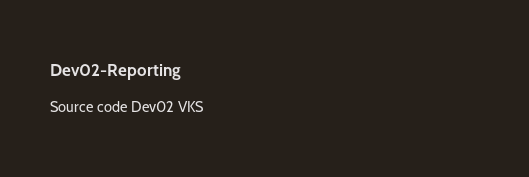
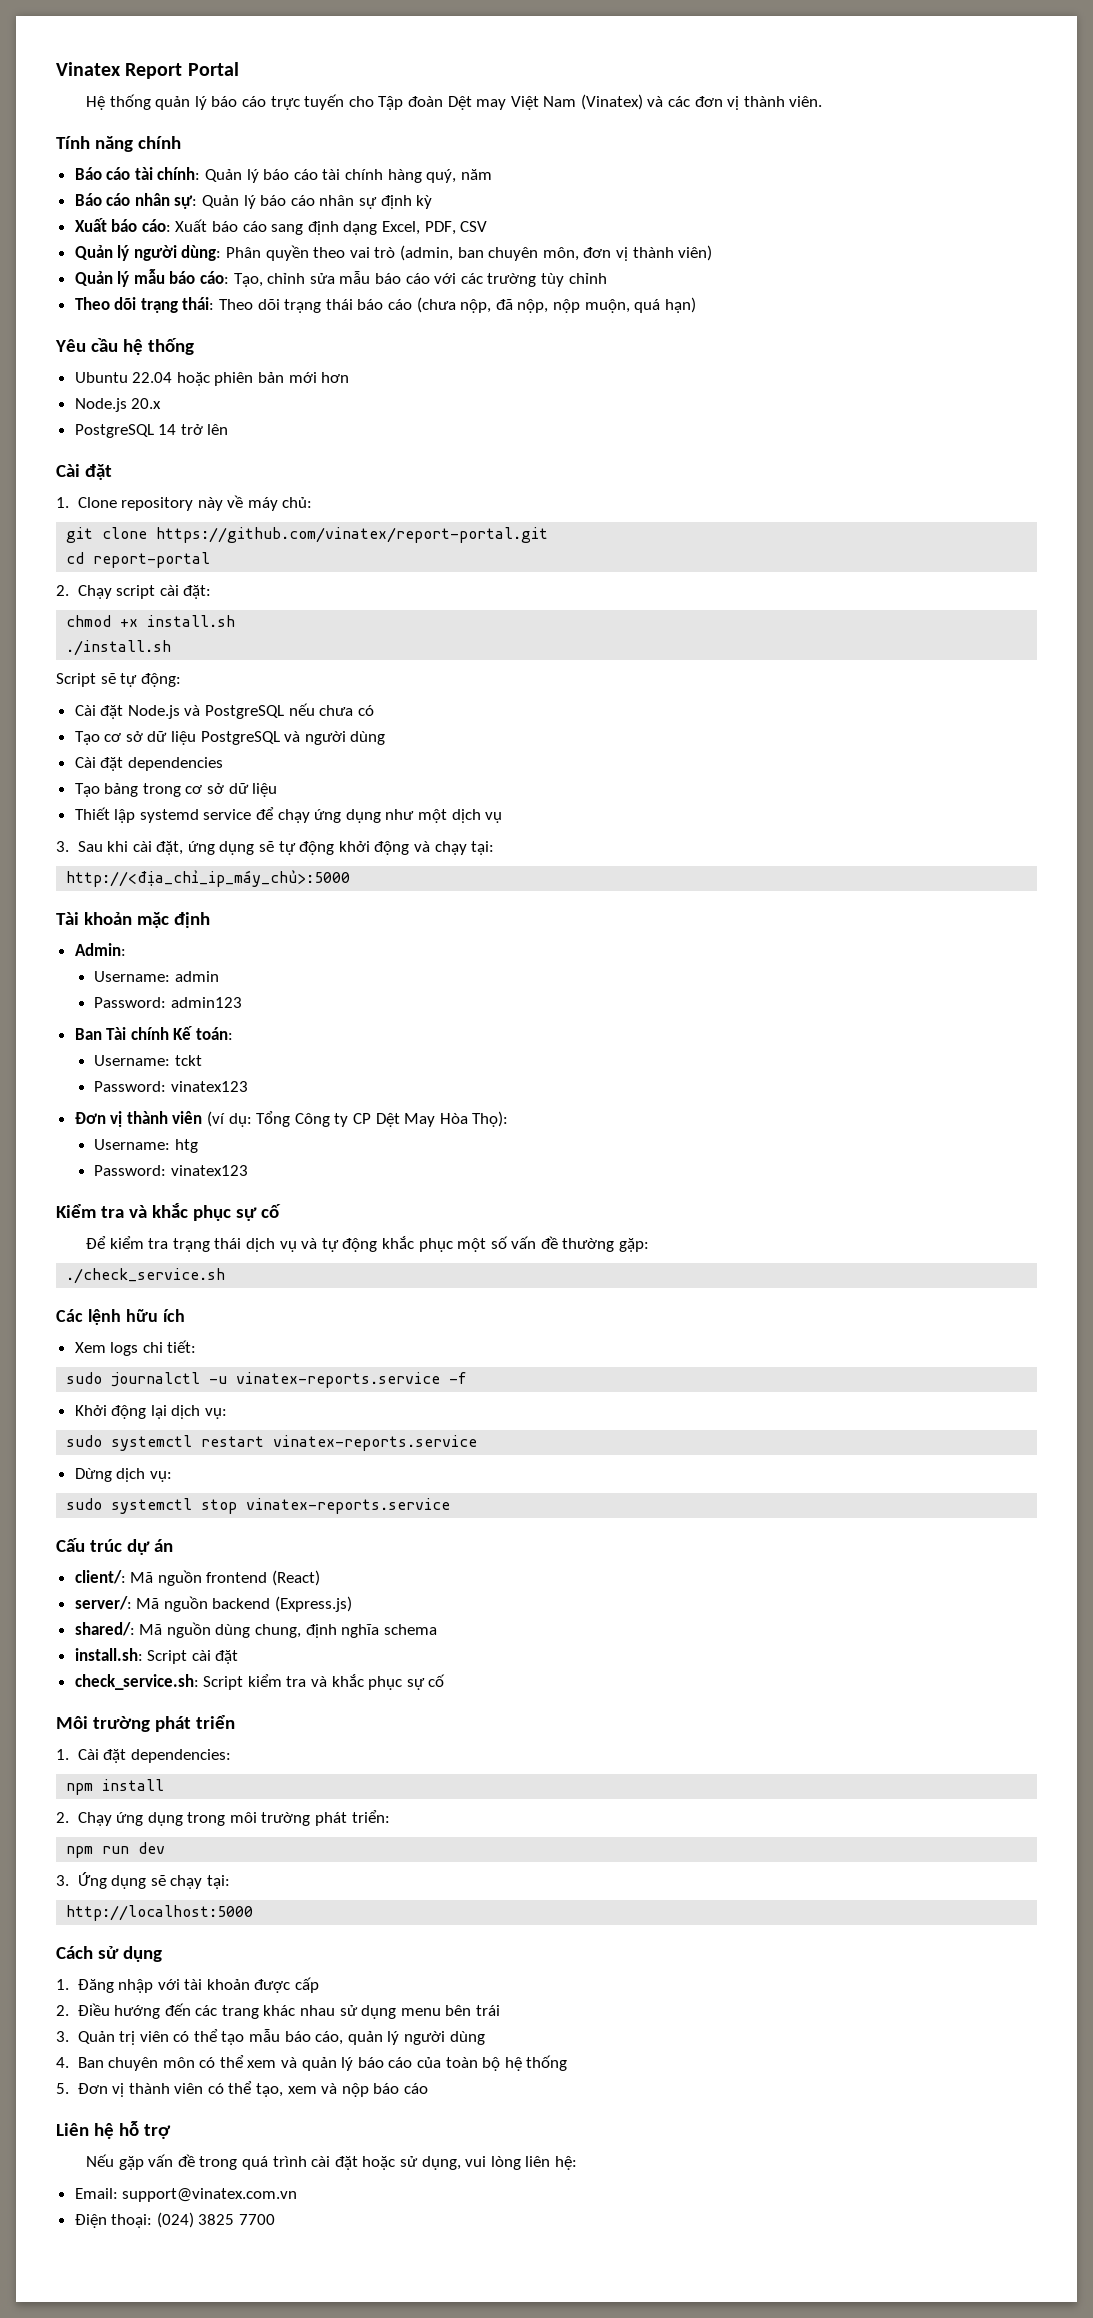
[50,64,181,80] [50,101,204,112] Dev02-Reporting // Source code Dev02 VKS -> [56,62,239,79] [86,94,823,110] [56,136,181,152] [74,167,492,183] [74,193,433,209] [74,218,488,235] [74,245,713,261] [74,269,607,287] [74,297,696,313] [55,338,194,355] [74,372,350,386] [74,398,162,412] [74,424,229,438] [56,464,112,480] [56,495,313,511] [66,527,549,543] [66,552,211,568] [56,585,212,599] [66,615,236,627] [66,640,172,656] [56,673,181,687] [74,703,374,719] [74,731,386,745] [74,757,223,771] [74,783,278,797] [74,807,503,823] [56,841,495,855] [66,870,351,887] [56,912,210,928] [74,943,126,956] [93,971,219,982] [93,997,242,1008] [74,1026,234,1040] [93,1055,202,1066] [93,1081,248,1092] [74,1111,509,1127] [93,1139,198,1153] [93,1165,248,1176] [56,1203,281,1221] [86,1236,650,1252] [66,1268,226,1284] [56,1309,185,1325] [74,1340,197,1356] [66,1372,468,1388] [74,1405,228,1419] [66,1435,478,1451] [74,1468,172,1482] [66,1498,451,1514] [56,1538,173,1555] [74,1570,321,1586] [74,1596,353,1612] [74,1622,437,1638] [74,1648,239,1664] [74,1674,446,1690] [56,1715,235,1732] [56,1749,231,1763] [66,1779,165,1795] [56,1810,390,1826] [66,1842,166,1858] [56,1872,230,1889] [66,1905,254,1921] [56,1946,162,1962] [56,1977,320,1993] [56,2003,500,2019] [56,2029,485,2045] [56,2055,568,2071] [56,2081,428,2097] [56,2121,171,2139] [86,2154,577,2170] [74,2188,298,2202] [74,2212,276,2228] Vinatex Report Portal // Hệ thống quản lý báo cáo trực tuyến cho Tập đoàn Dệt may Việt Nam (Vinatex) và các đơn vị thành viên. // Tính năng chính // Báo cáo tài chính: Quản lý báo cáo tài chính hàng quý, năm // Báo cáo nhân sự: Quản lý báo cáo nhân sự định kỳ // Xuất báo cáo: Xuất báo cáo sang định dạng Excel, PDF, CSV // Quản lý người dùng: Phân quyền theo vai trò (admin, ban chuyên môn, đơn vị thành viên) // Quản lý mẫu báo cáo: Tạo, chỉnh sửa mẫu báo cáo với các trường tùy chỉnh // Theo dõi trạng thái: Theo dõi trạng thái báo cáo (chưa nộp, đã nộp, nộp muộn, quá hạn) // Yêu cầu hệ thống // Ubuntu 22.04 hoặc phiên bản mới hơn // Node.js 20.x // PostgreSQL 14 trở lên // Cài đặt // 1. Clone repository này về máy chủ: // git clone https://github.com/vinatex/report-portal.git // cd report-portal // 2. Chạy script cài đặt: // chmod +x install.sh // ./install.sh // Script sẽ tự động: // Cài đặt Node.js và PostgreSQL nếu chưa có // Tạo cơ sở dữ liệu PostgreSQL và người dùng // Cài đặt dependencies // Tạo bảng trong cơ sở dữ liệu // Thiết lập systemd service để chạy ứng dụng như một dịch vụ // 3. Sau khi cài đặt, ứng dụng sẽ tự động khởi động và chạy tại: // http://<địa_chỉ_ip_máy_chủ>:5000 // Tài khoản mặc định // Admin: // Username: admin // Password: admin123 // Ban Tài chính Kế toán: // Username: tckt // Password: vinatex123 // Đơn vị thành viên (ví dụ: Tổng Công ty CP Dệt May Hòa Thọ): // Username: htg // Password: vinatex123 // Kiểm tra và khắc phục sự cố // Để kiểm tra trạng thái dịch vụ và tự động khắc phục một số vấn đề thường gặp: // ./check_service.sh // Các lệnh hữu ích // Xem logs chi tiết: // sudo journalctl -u vinatex-reports.service -f // Khởi động lại dịch vụ: // sudo systemctl restart vinatex-reports.service // Dừng dịch vụ: // sudo systemctl stop vinatex-reports.service // Cấu trúc dự án // client/: Mã nguồn frontend (React) // server/: Mã nguồn backend (Express.js) // shared/: Mã nguồn dùng chung, định nghĩa schema // install.sh: Script cài đặt // check_service.sh: Script kiểm tra và khắc phục sự cố // Môi trường phát triển // 1. Cài đặt dependencies: // npm install // 2. Chạy ứng dụng trong môi trường phát triển: // npm run dev // 3. Ứng dụng sẽ chạy tại: // http://localhost:5000 // Cách sử dụng // 1. Đăng nhập với tài khoản được cấp // 2. Điều hướng đến các trang khác nhau sử dụng menu bên trái // 3. Quản trị viên có thể tạo mẫu báo cáo, quản lý người dùng // 4. Ban chuyên môn có thể xem và quản lý báo cáo của toàn bộ hệ thống // 5. Đơn vị thành viên có thể tạo, xem và nộp báo cáo // Liên hệ hỗ trợ // Nếu gặp vấn đề trong quá trình cài đặt hoặc sử dụng, vui lòng liên hệ: // Email: support@vinatex.com.vn // Điện thoại: (024) 3825 7700

